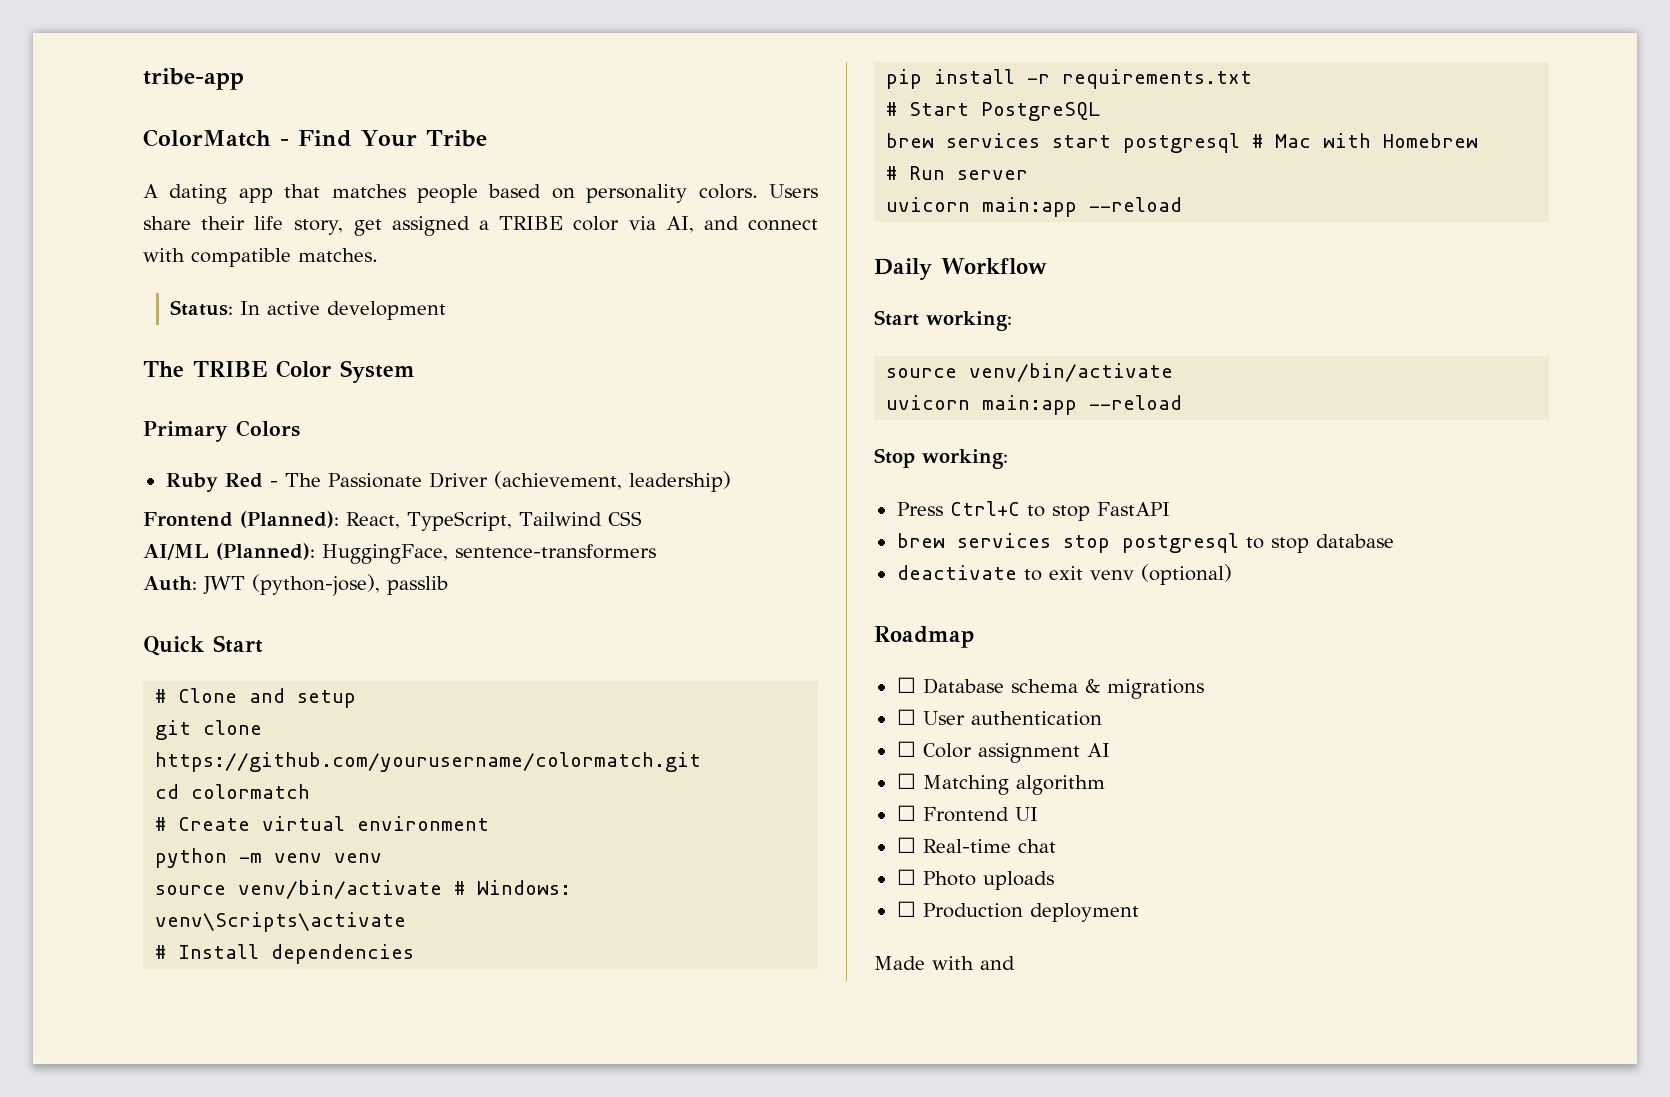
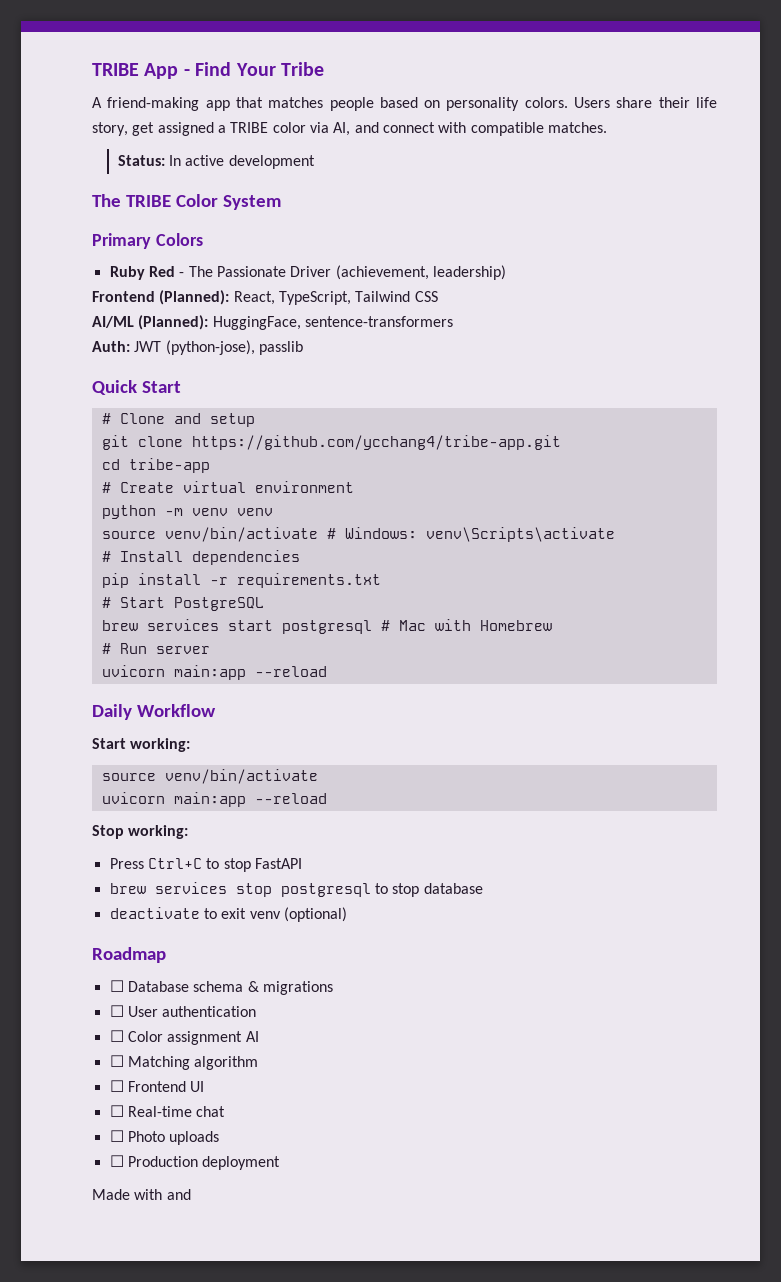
[143,68,244,90] [143,129,271,147] tribe-app // ColorMatch -> [92,63,179,79] TRIBE App
[169,184,228,204] dating -> [107,97,200,111] friend-making
[155,752,702,772] https://github.com/yourusername/colormatch.git -> [191,435,561,450] https://github.com/ycchang4/tribe-app.git
[191,784,311,799] colormatch -> [128,458,210,473] tribe-app

